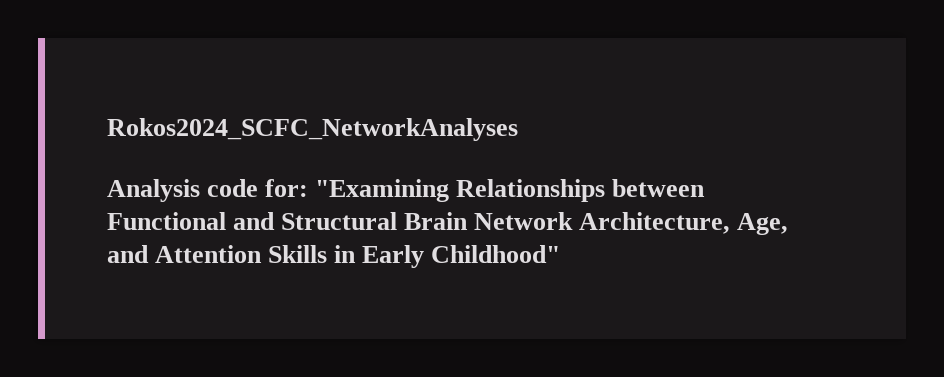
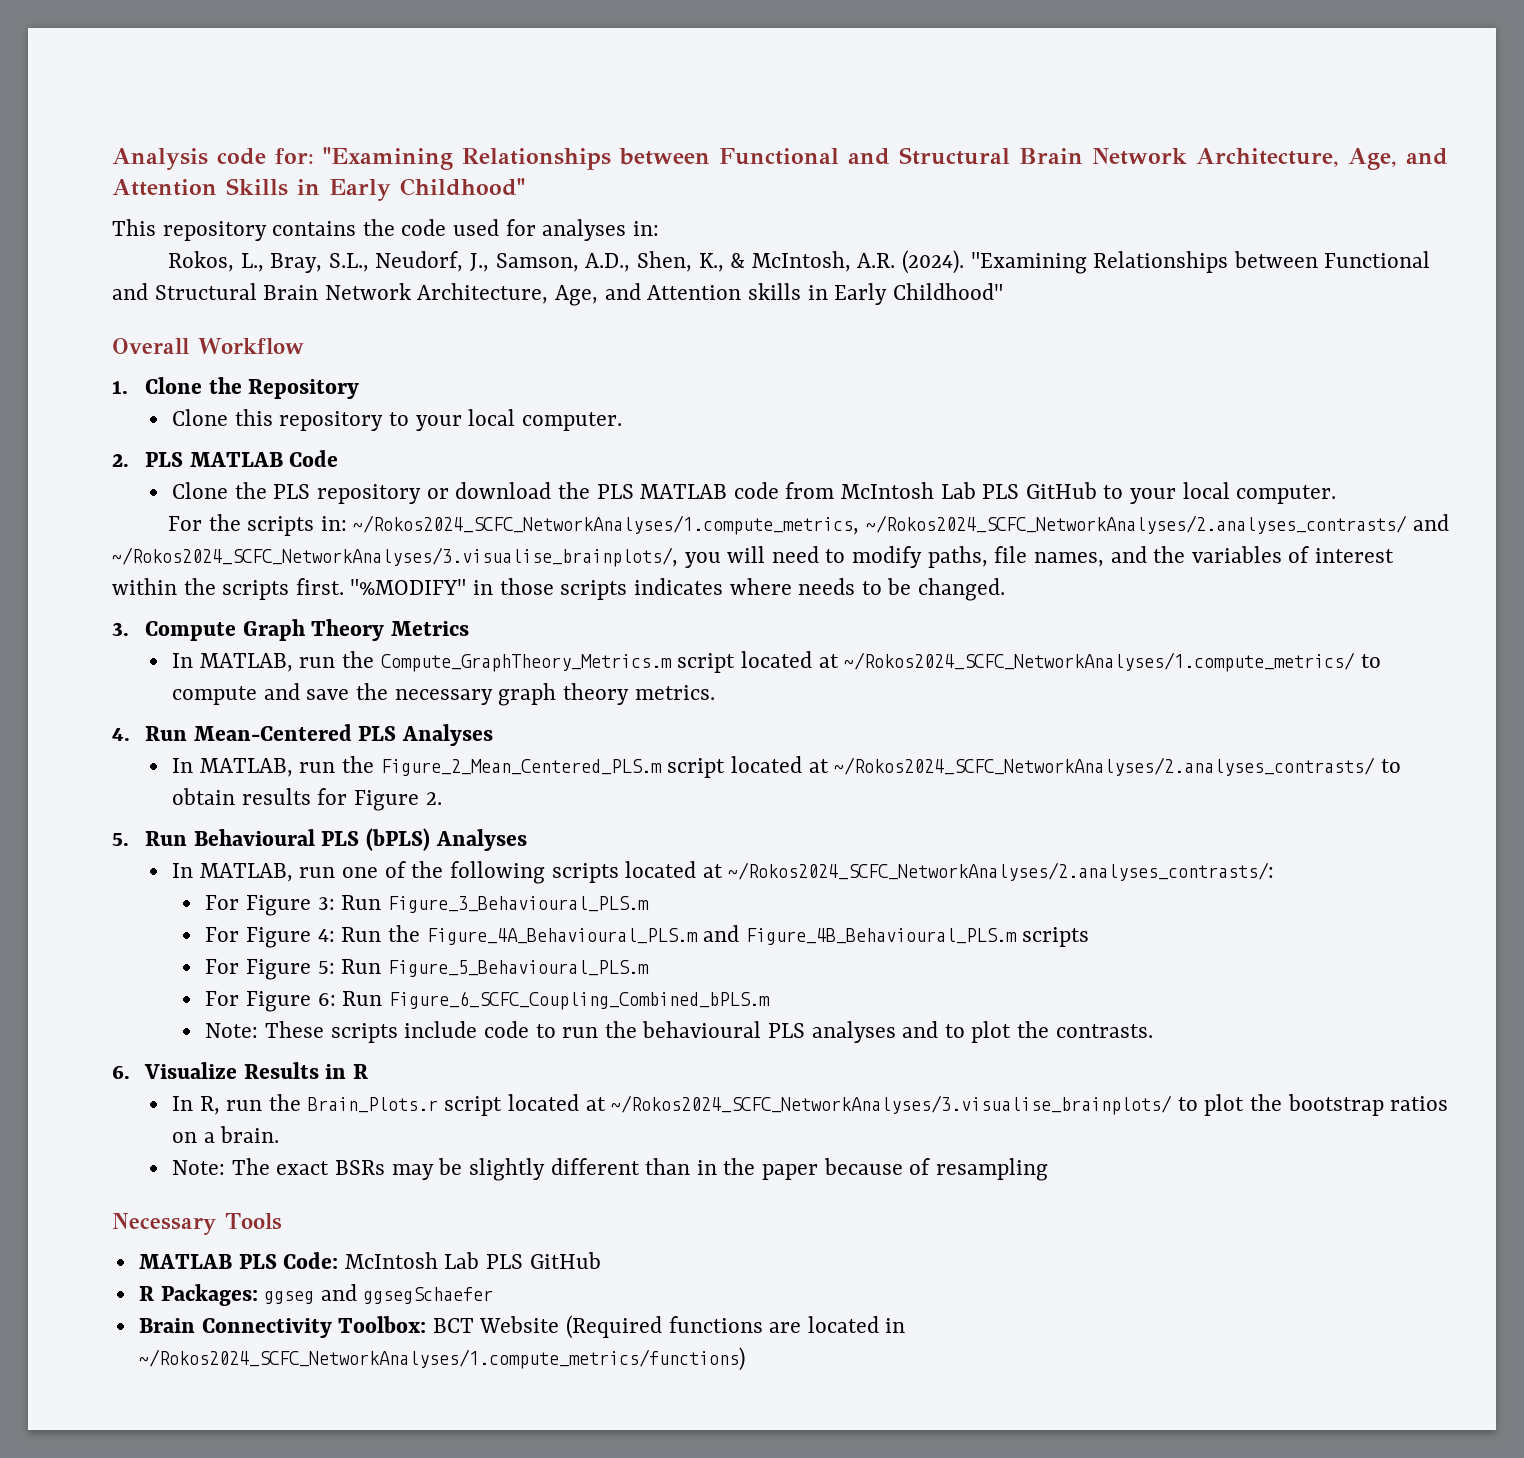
[107,118,518,141] Rokos2024_SCFC_NetworkAnalyses // -> (112, 159) none
(561, 254) none -> [112,219,659,241] [167,250,1431,274] [112,283,1003,306] [112,338,304,354] [112,377,360,399] [172,409,622,431] [112,450,339,467] [172,482,1337,504] [167,514,1449,536] [112,546,1394,568] [112,578,1005,601] [112,619,470,641] [172,651,1381,673] [172,683,715,706] [112,724,494,746] [172,756,1401,778] [172,788,442,811] [112,828,527,851] [172,861,1275,884] [205,895,649,916] [205,925,1090,948] [205,959,649,980] [205,991,770,1012] [205,1021,1153,1043] [112,1062,369,1079] [172,1094,1449,1116] [172,1126,280,1143] [172,1158,1048,1181] [112,1213,282,1235] [138,1252,601,1269] [138,1284,494,1306] [138,1315,906,1339] [138,1347,745,1371] // This repository contains the code used for analyses in: // Rokos, L., Bray, S.L., Neudorf, J., Samson, A.D., Shen, K., & McIntosh, A.R. (2024). "Examining Relationships between Functional and Structural Brain Network Architecture, Age, and Attention skills in Early Childhood" // Overall Workflow // 1. Clone the Repository // Clone this repository to your local computer. // 2. PLS MATLAB Code // Clone the PLS repository or download the PLS MATLAB code from McIntosh Lab PLS GitHub to your local computer. // For the scripts in: ~/Rokos2024_SCFC_NetworkAnalyses/1.compute_metrics, ~/Rokos2024_SCFC_NetworkAnalyses/2.analyses_contrasts/ and ~/Rokos2024_SCFC_NetworkAnalyses/3.visualise_brainplots/, you will need to modify paths, file names, and the variables of interest within the scripts first. "%MODIFY" in those scripts indicates where needs to be changed. // 3. Compute Graph Theory Metrics // In MATLAB, run the Compute_GraphTheory_Metrics.m script located at ~/Rokos2024_SCFC_NetworkAnalyses/1.compute_metrics/ to compute and save the necessary graph theory metrics. // 4. Run Mean-Centered PLS Analyses // In MATLAB, run the Figure_2_Mean_Centered_PLS.m script located at ~/Rokos2024_SCFC_NetworkAnalyses/2.analyses_contrasts/ to obtain results for Figure 2. // 5. Run Behavioural PLS (bPLS) Analyses // In MATLAB, run one of the following scripts located at ~/Rokos2024_SCFC_NetworkAnalyses/2.analyses_contrasts/: // For Figure 3: Run Figure_3_Behavioural_PLS.m // For Figure 4: Run the Figure_4A_Behavioural_PLS.m and Figure_4B_Behavioural_PLS.m scripts // For Figure 5: Run Figure_5_Behavioural_PLS.m // For Figure 6: Run Figure_6_SCFC_Coupling_Combined_bPLS.m // Note: These scripts include code to run the behavioural PLS analyses and to plot the contrasts. // 6. Visualize Results in R // In R, run the Brain_Plots.r script located at ~/Rokos2024_SCFC_NetworkAnalyses/3.visualise_brainplots/ to plot the bootstrap ratios on a brain. // Note: The exact BSRs may be slightly different than in the paper because of resampling // Necessary Tools // MATLAB PLS Code: McIntosh Lab PLS GitHub // R Packages: ggseg and ggsegSchaefer // Brain Connectivity Toolbox: BCT Website (Required functions are located in ~/Rokos2024_SCFC_NetworkAnalyses/1.compute_metrics/functions)

